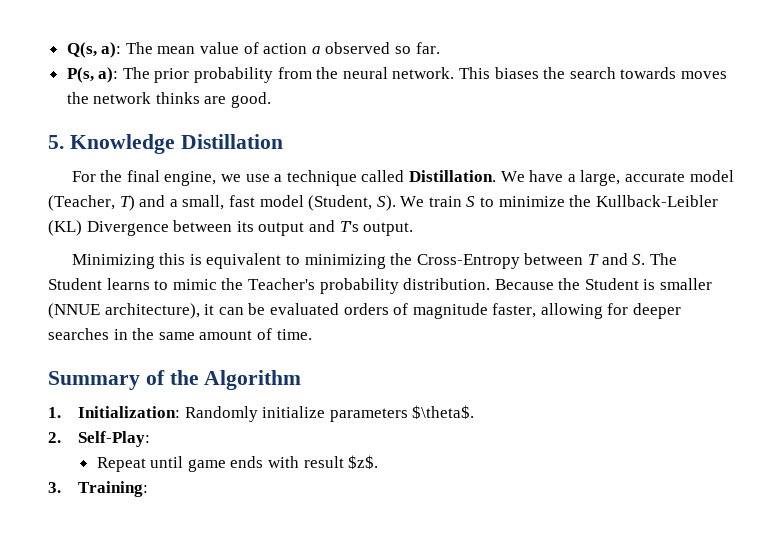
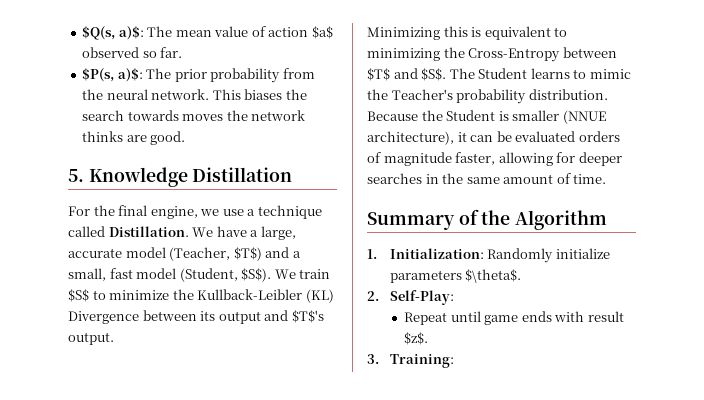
[66,42,122,58] Q(s, a): -> [82,26,144,40] $Q(s, a)$:
[311,46,321,54] a -> [311,26,333,39] $a$
[66,67,119,83] P(s, a): -> [82,68,143,82] $P(s, a)$:
[119,195,135,211] T) -> [233,247,262,261] $T$)
[376,195,396,211] S). -> [241,268,272,282] $S$).
[466,196,476,207] S -> [68,289,89,302] $S$
[339,221,359,232] T's -> [291,310,324,323] $T$'s
[588,253,646,265] T and S. -> [367,68,447,81] $T$ and $S$.

